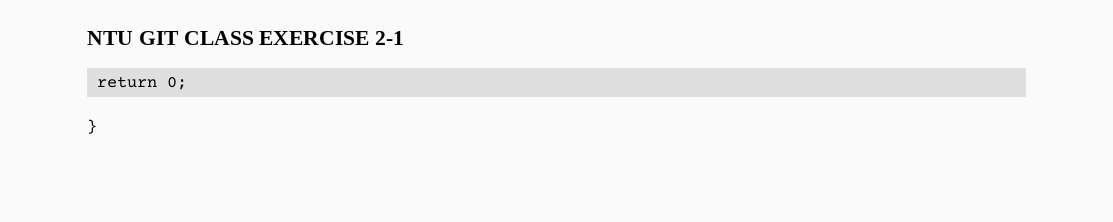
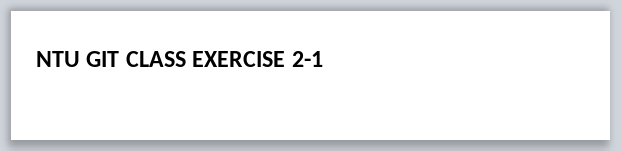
[97,76,188,90] [87,119,97,134] // return 0; // } -> (323, 59) none

